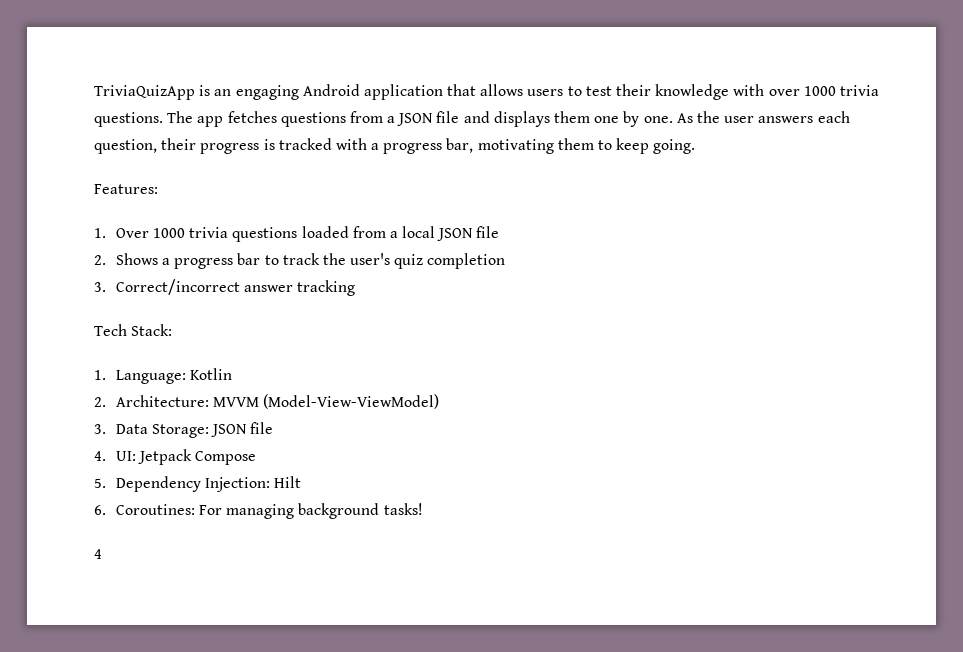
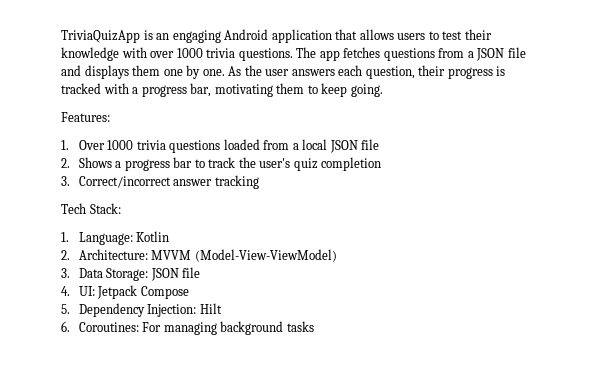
[383,503,423,515] [94,549,102,559] tasks! // 4 -> [286,321,314,332] tasks

